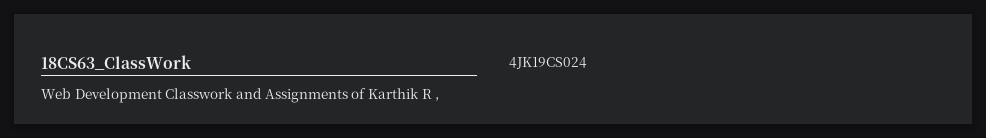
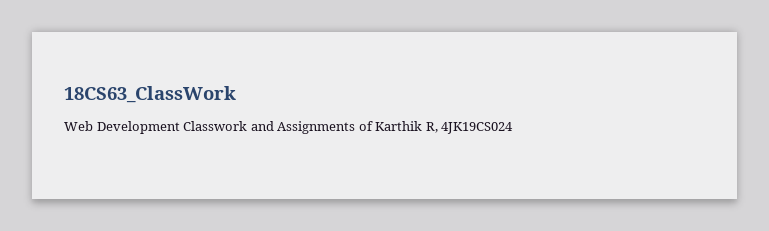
[421,89,440,101] R , -> [425,122,438,133] R,

